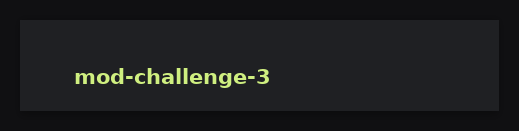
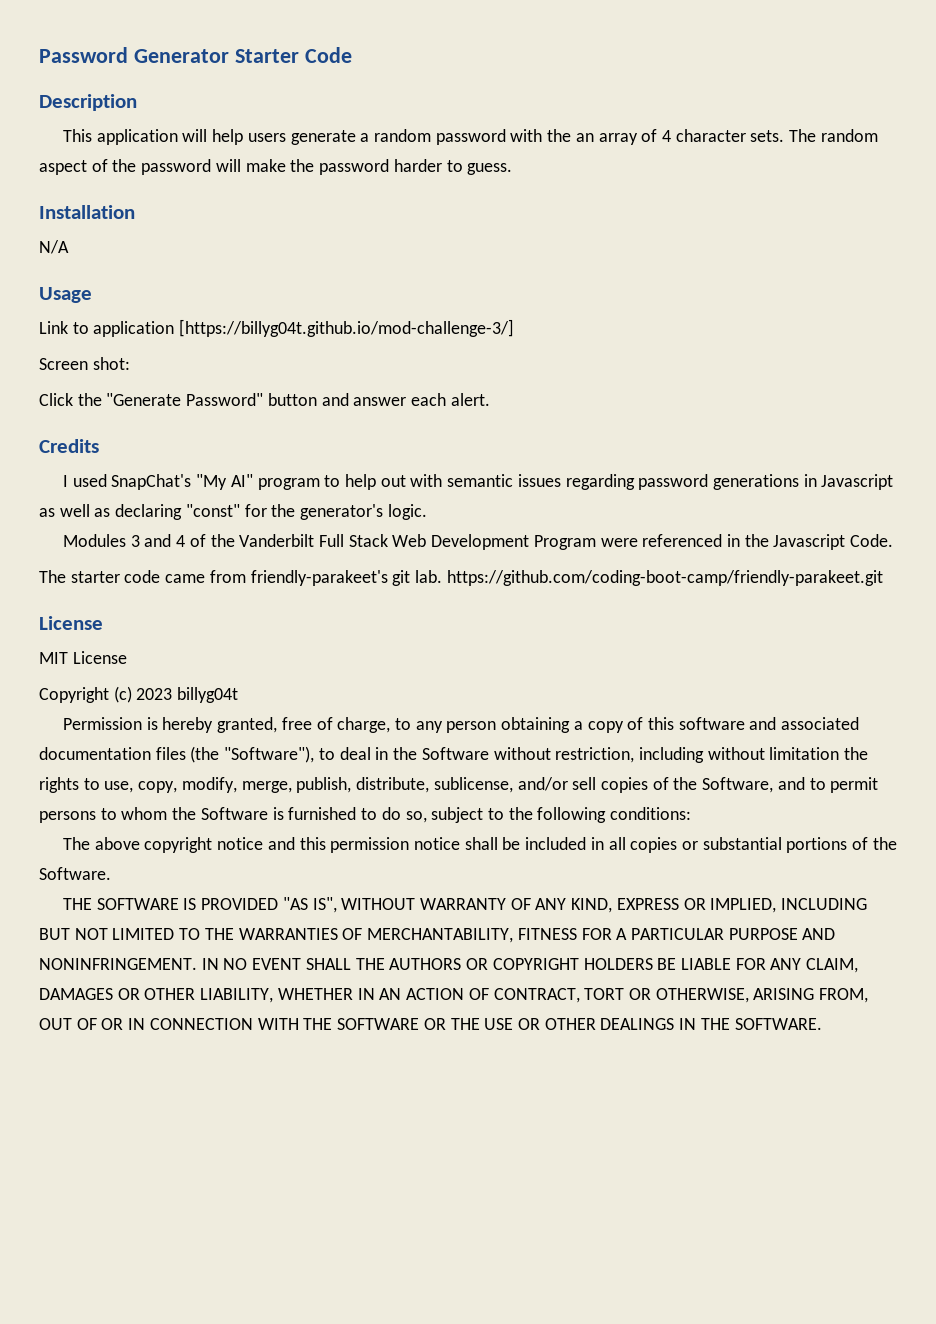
[74,68,271,88] mod-challenge-3 -> [39,47,352,63] [39,94,137,111] [62,129,878,145] [39,159,513,175] [39,205,135,219] [39,240,69,254] [39,287,92,303] [39,319,515,337] [39,357,130,370] [39,393,490,406] [39,439,99,453] [62,474,894,490] [39,504,427,520] [62,534,894,550] [39,570,883,586] [39,616,103,630] [39,651,127,664] [39,686,239,703] [62,717,860,733] [39,746,869,763] [39,777,879,793] [39,807,692,823] [62,837,897,853] [39,867,111,880] [62,897,868,913] [39,928,836,943] [39,958,859,973] [39,988,869,1003] [39,1018,822,1030] Password Generator Starter Code // Description // This application will help users generate a random password with the an array of 4 character sets. The random aspect of the password will make the password harder to guess. // Installation // N/A // Usage // Link to application [https://billyg04t.github.io/mod-challenge-3/] // Screen shot: // Click the "Generate Password" button and answer each alert. // Credits // I used SnapChat's "My AI" program to help out with semantic issues regarding password generations in Javascript as well as declaring "const" for the generator's logic. // Modules 3 and 4 of the Vanderbilt Full Stack Web Development Program were referenced in the Javascript Code. // The starter code came from friendly-parakeet's git lab. https://github.com/coding-boot-camp/friendly-parakeet.git // License // MIT License // Copyright (c) 2023 billyg04t // Permission is hereby granted, free of charge, to any person obtaining a copy of this software and associated documentation files (the "Software"), to deal in the Software without restriction, including without limitation the rights to use, copy, modify, merge, publish, distribute, sublicense, and/or sell copies of the Software, and to permit persons to whom the Software is furnished to do so, subject to the following conditions: // The above copyright notice and this permission notice shall be included in all copies or substantial portions of the Software. // THE SOFTWARE IS PROVIDED "AS IS", WITHOUT WARRANTY OF ANY KIND, EXPRESS OR IMPLIED, INCLUDING BUT NOT LIMITED TO THE WARRANTIES OF MERCHANTABILITY, FITNESS FOR A PARTICULAR PURPOSE AND NONINFRINGEMENT. IN NO EVENT SHALL THE AUTHORS OR COPYRIGHT HOLDERS BE LIABLE FOR ANY CLAIM, DAMAGES OR OTHER LIABILITY, WHETHER IN AN ACTION OF CONTRACT, TORT OR OTHERWISE, ARISING FROM, OUT OF OR IN CONNECTION WITH THE SOFTWARE OR THE USE OR OTHER DEALINGS IN THE SOFTWARE.

